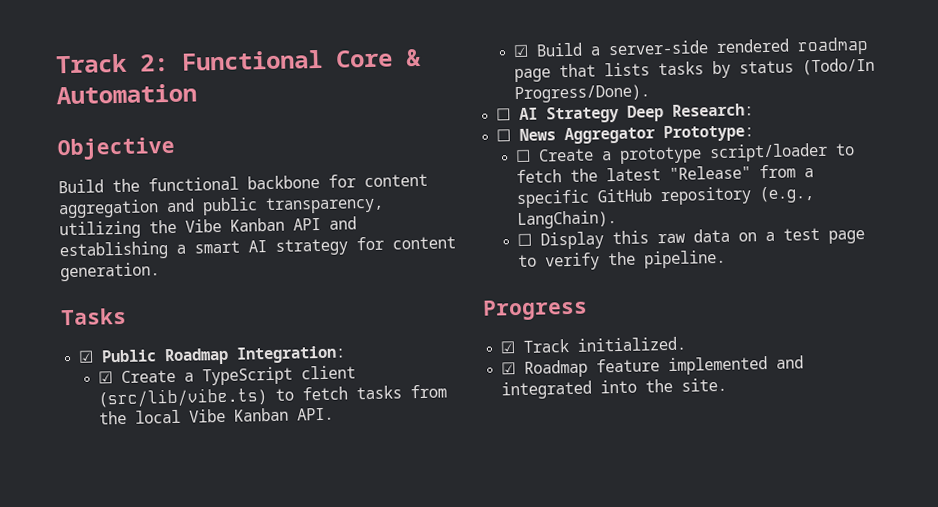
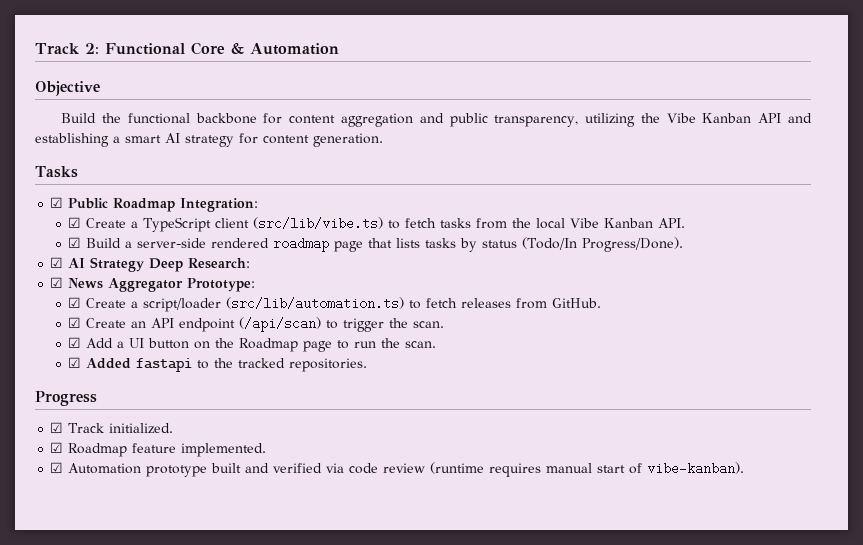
[496,108,512,121] ☐ -> [50,257,64,268] ☑
[496,129,512,142] ☐ -> [50,277,64,288] ☑
[514,142,855,164] [515,164,814,184] [515,186,815,209] [516,210,617,230] [516,227,865,250] [517,249,726,271] ☐ Create a prototype script/loader to fetch the latest "Release" from a specific GitHub repository (e.g., LangChain). // ☐ Display this raw data on a test page to verify the pipeline. -> [68,297,602,312] [68,317,445,332] [68,337,437,352] [68,357,368,372] ☑ Create a script/loader (src/lib/automation.ts) to fetch releases from GitHub. // ☑ Create an API endpoint (/api/scan) to trigger the scan. // ☑ Add a UI button on the Roadmap page to run the scan. // ☑ Added fastapi to the tracked repositories.
[668,355,805,376] [501,377,728,400] implemented and integrated into the site. -> [181,443,267,457] [50,462,745,477] implemented. // ☑ Automation prototype built and verified via code review (runtime requires manual start of vibe-kanban).

